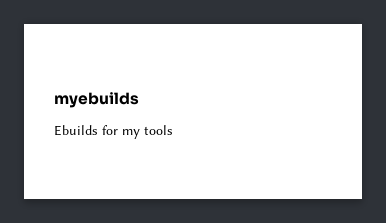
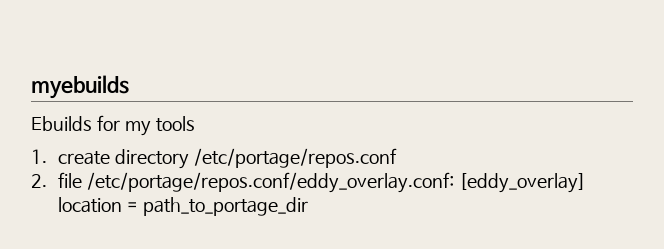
(173, 130) none -> [31,148,397,169] [31,172,586,193] [58,197,308,216] // 1. create directory /etc/portage/repos.conf // 2. file /etc/portage/repos.conf/eddy_overlay.conf: [eddy_overlay] location = path_to_portage_dir

